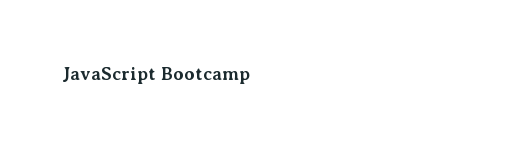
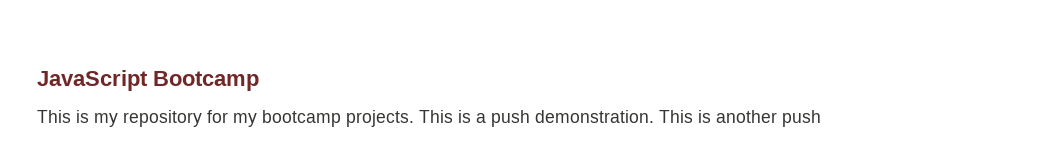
(250, 75) none -> [37,110,821,127] // This is my repository for my bootcamp projects. This is a push demonstration. This is another push

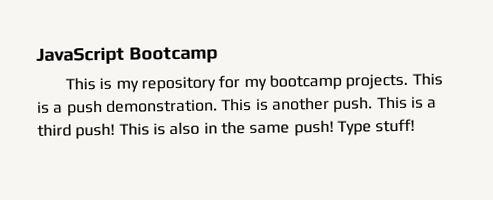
[782,110,821,127] push -> [332,95,438,113] [37,118,416,140] push. This is a third push! This is also in the same push! Type stuff!

